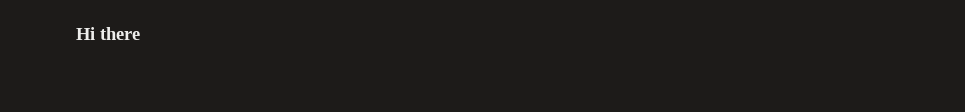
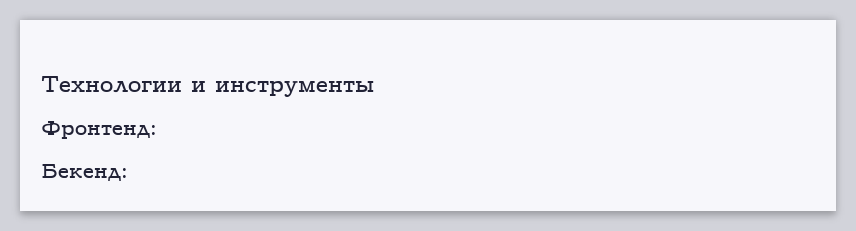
[76,27,140,40] Hi there -> [41,76,374,97] [41,121,157,139] [41,164,128,181] Технологии и инструменты // Фронтенд: // Бекенд:

